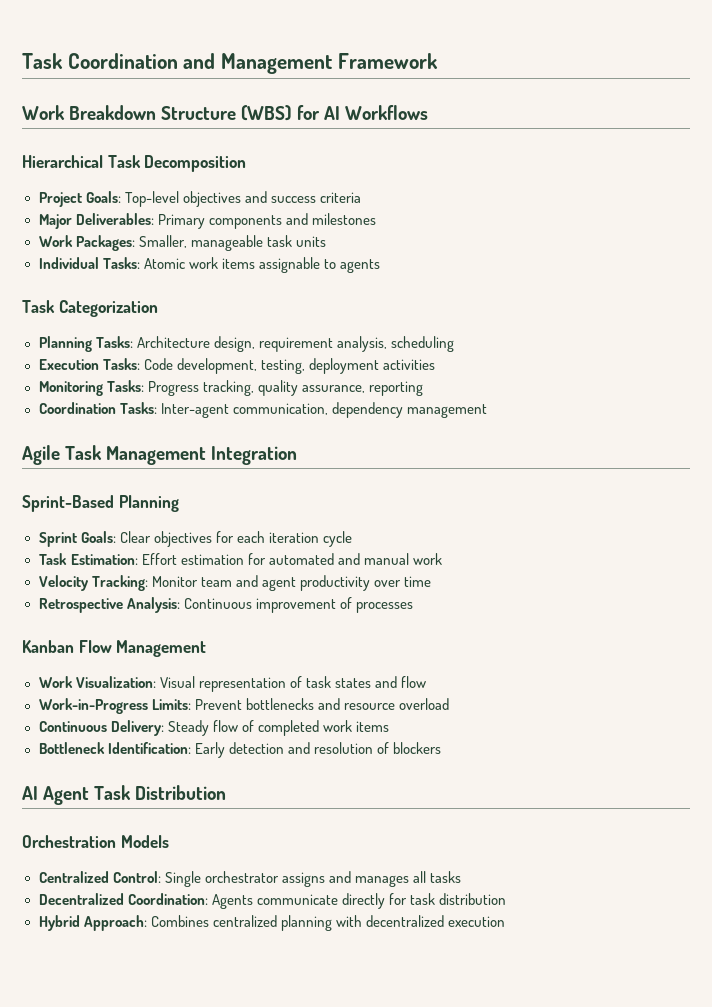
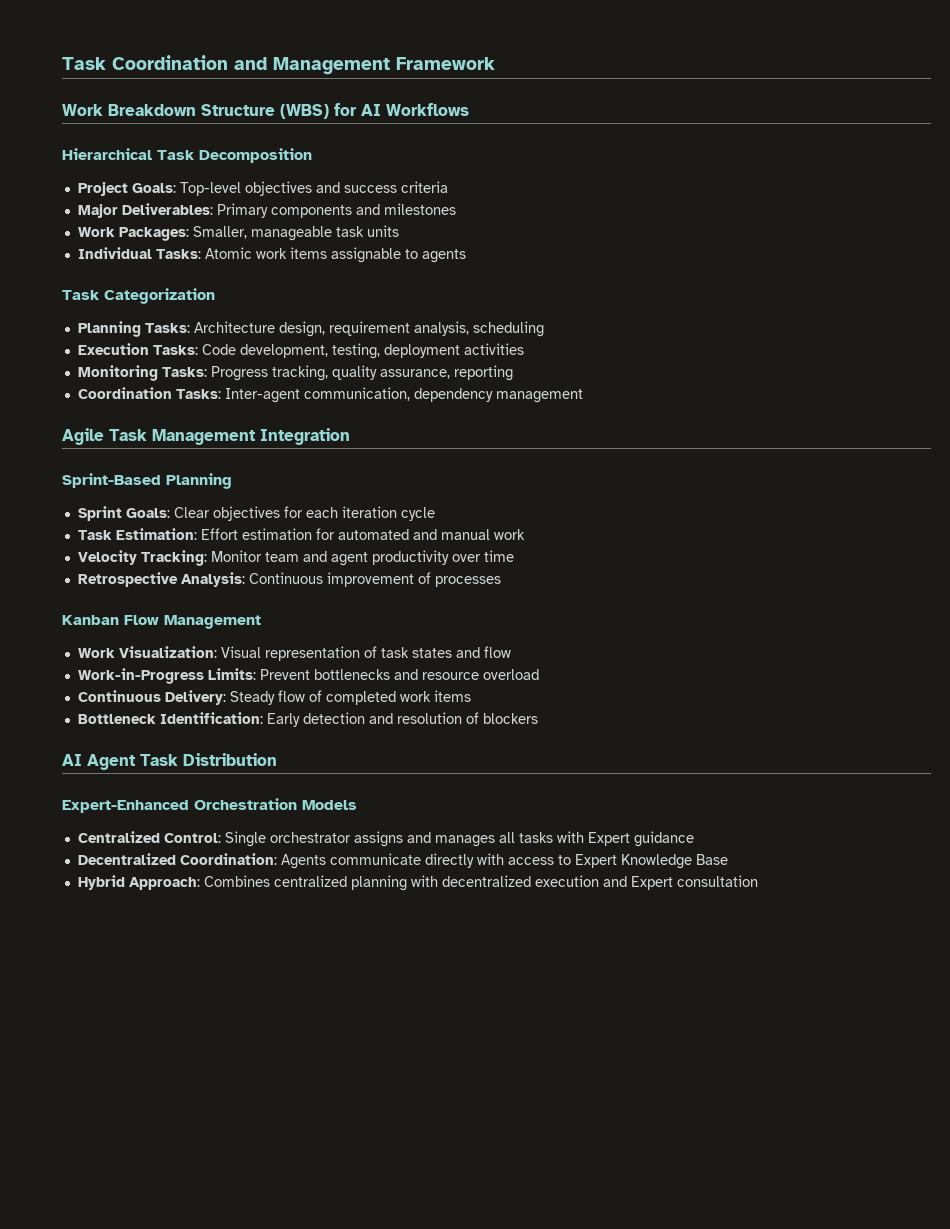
(227, 792) none -> [62,800,189,813] Expert-Enhanced
(461, 877) none -> [556,831,694,847] with Expert guidance
[388,893,506,905] for task distribution -> [476,853,728,869] with access to Expert Knowledge Base
(505, 921) none -> [602,875,758,890] and Expert consultation

